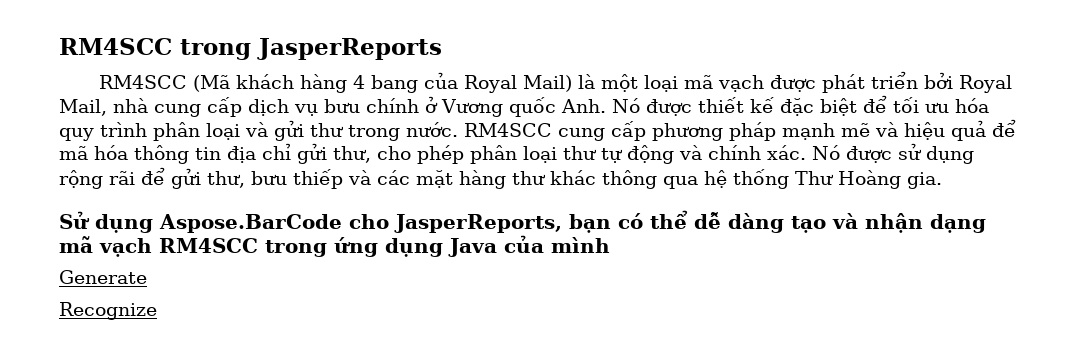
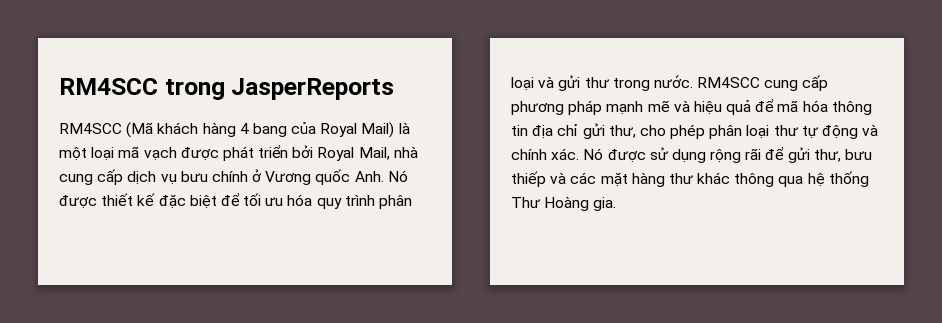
[59,210,986,233] [59,235,610,257] [59,270,147,284] [59,302,157,320] // Sử dụng Aspose.BarCode cho JasperReports, bạn có thể dễ dàng tạo và nhận dạng mã vạch RM4SCC trong ứng dụng Java của mình // Generate // Recognize -> (617, 204) none

